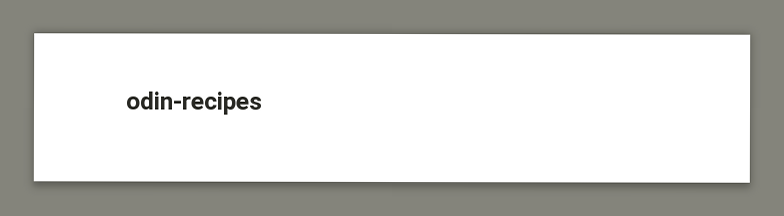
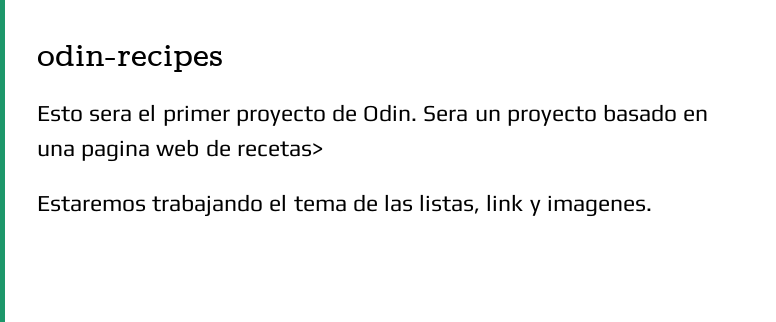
(263, 103) none -> [37,104,709,126] [37,139,324,162] [37,194,652,217] // Esto sera el primer proyecto de Odin. Sera un proyecto basado en una pagina web de recetas> // Estaremos trabajando el tema de las listas, link y imagenes.

